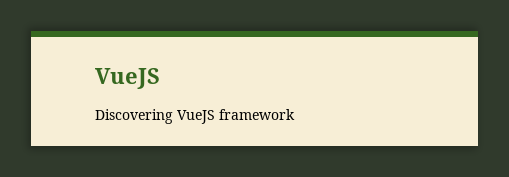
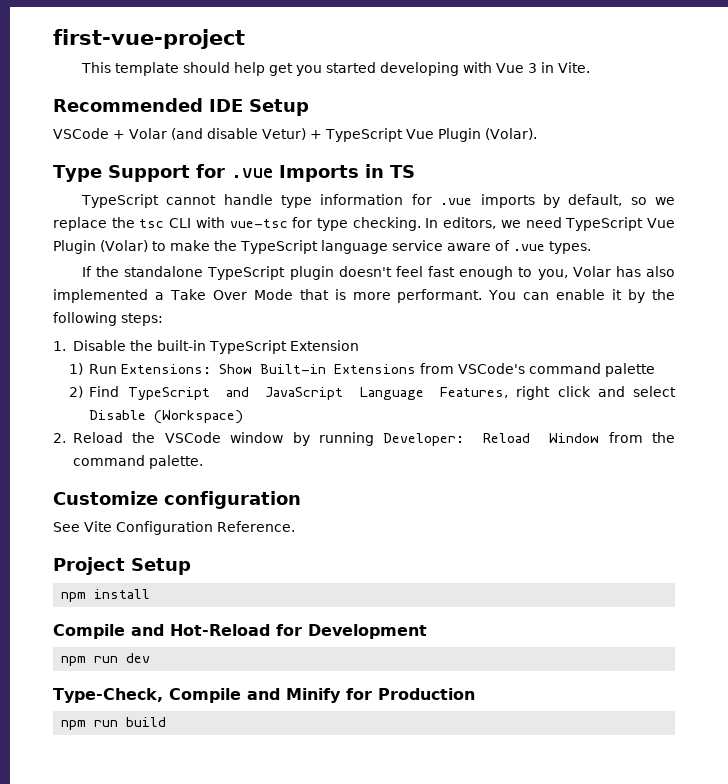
[95,68,160,89] [95,109,295,124] VueJS // Discovering VueJS framework -> [53,29,245,49] [81,62,591,76] [53,98,309,116] [53,128,537,142] [53,164,415,182] [81,194,675,208] [53,217,676,231] [53,240,591,254] [82,266,676,280] [53,289,675,303] [53,312,163,326] [53,340,359,354] [68,363,656,377] [68,386,676,400] [89,410,244,424] [53,432,675,446] [72,455,203,469] [53,491,301,509] [53,521,295,535] [53,557,191,575] [61,589,151,602] [53,624,427,639] [61,653,151,666] [53,688,475,703] [61,717,167,730] first-vue-project // This template should help get you started developing with Vue 3 in Vite. // Recommended IDE Setup // VSCode + Volar (and disable Vetur) + TypeScript Vue Plugin (Volar). // Type Support for .vue Imports in TS // TypeScript cannot handle type information for .vue imports by default, so we replace the tsc CLI with vue-tsc for type checking. In editors, we need TypeScript Vue Plugin (Volar) to make the TypeScript language service aware of .vue types. // If the standalone TypeScript plugin doesn't feel fast enough to you, Volar has also implemented a Take Over Mode that is more performant. You can enable it by the following steps: // 1. Disable the built-in TypeScript Extension // 1) Run Extensions: Show Built-in Extensions from VSCode's command palette // 2) Find TypeScript and JavaScript Language Features, right click and select Disable (Workspace) // 2. Reload the VSCode window by running Developer: Reload Window from the command palette. // Customize configuration // See Vite Configuration Reference. // Project Setup // npm install // Compile and Hot-Reload for Development // npm run dev // Type-Check, Compile and Minify for Production // npm run build

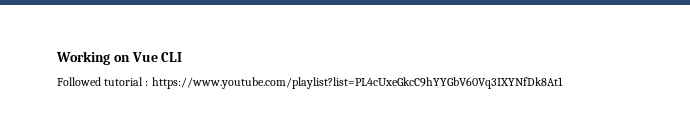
[53,29,245,49] [81,62,591,76] [53,98,309,116] [53,128,537,142] [53,164,415,182] [81,194,675,208] [53,217,676,231] [53,240,591,254] [82,266,676,280] [53,289,675,303] [53,312,163,326] [53,340,359,354] [68,363,656,377] [68,386,676,400] [89,410,244,424] [53,432,675,446] [72,455,203,469] [53,491,301,509] [53,521,295,535] [53,557,191,575] [61,589,151,602] [53,624,427,639] [61,653,151,666] [53,688,475,703] [61,717,167,730] first-vue-project // This template should help get you started developing with Vue 3 in Vite. // Recommended IDE Setup // VSCode + Volar (and disable Vetur) + TypeScript Vue Plugin (Volar). // Type Support for .vue Imports in TS // TypeScript cannot handle type information for .vue imports by default, so we replace the tsc CLI with vue-tsc for type checking. In editors, we need TypeScript Vue Plugin (Volar) to make the TypeScript language service aware of .vue types. // If the standalone TypeScript plugin doesn't feel fast enough to you, Volar has also implemented a Take Over Mode that is more performant. You can enable it by the following steps: // 1. Disable the built-in TypeScript Extension // 1) Run Extensions: Show Built-in Extensions from VSCode's command palette // 2) Find TypeScript and JavaScript Language Features, right click and select Disable (Workspace) // 2. Reload the VSCode window by running Developer: Reload Window from the command palette. // Customize configuration // See Vite Configuration Reference. // Project Setup // npm install // Compile and Hot-Reload for Development // npm run dev // Type-Check, Compile and Minify for Production // npm run build -> [56,51,183,65] [57,77,563,89] Working on Vue CLI // Followed tutorial : https://www.youtube.com/playlist?list=PL4cUxeGkcC9hYYGbV60Vq3IXYNfDk8At1

